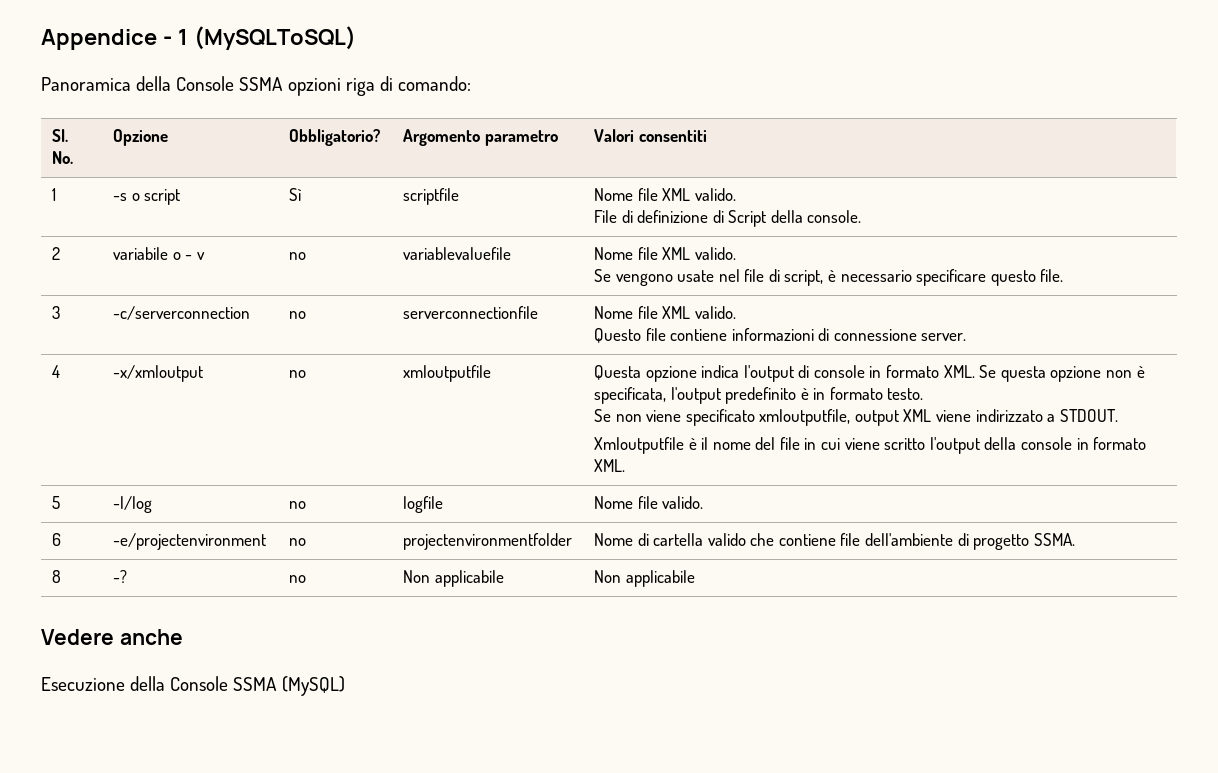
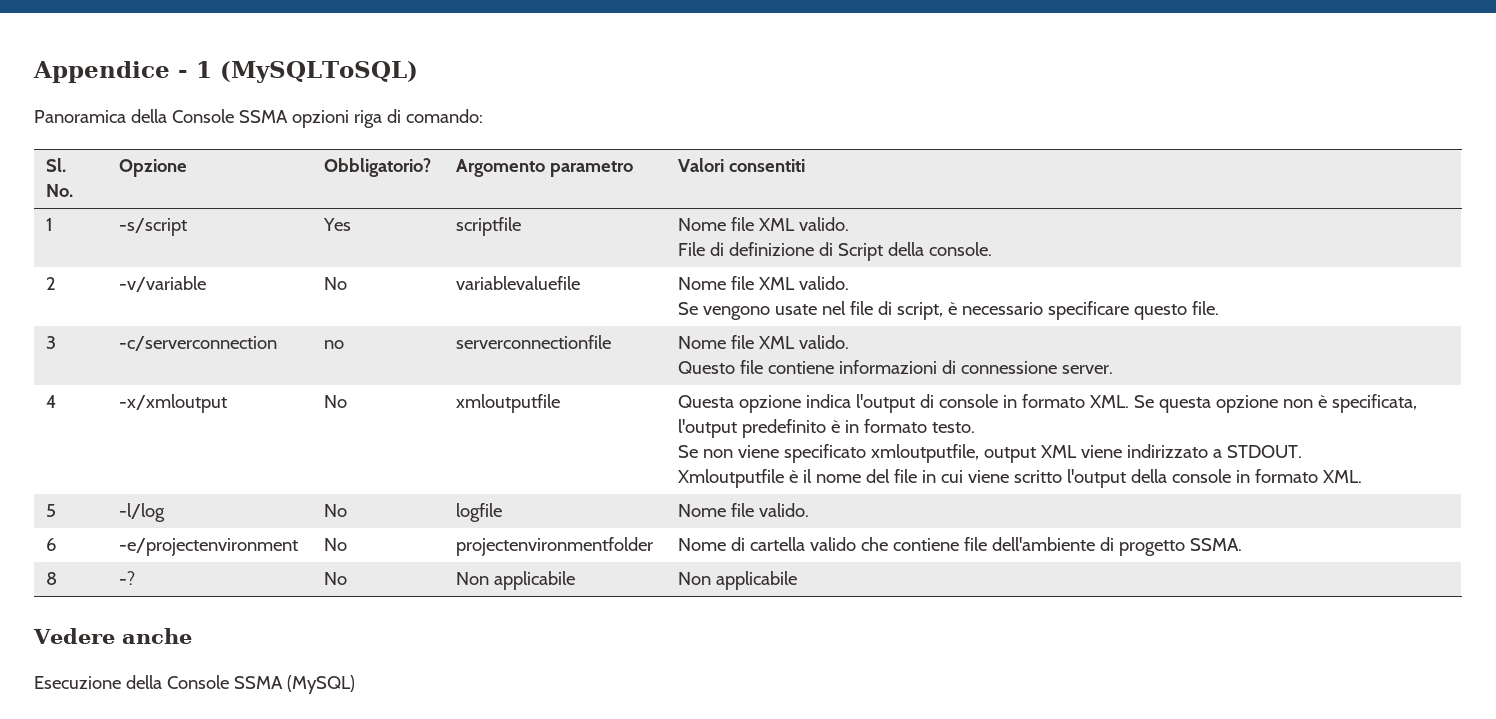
[112,189,181,205] [288,188,301,201] -s o script | Sì -> [119,218,188,236] [323,218,352,231] -s/script | Yes
[112,247,205,260] [288,252,306,260] variabile o - v | no -> [119,276,207,292] [324,277,348,290] -v/variable | No
[288,370,306,378] no -> [324,395,348,408] No
[288,501,306,509] no -> [324,504,348,517] No
[288,538,306,546] no -> [324,538,348,551] No
[288,575,306,583] no -> [324,572,348,585] No

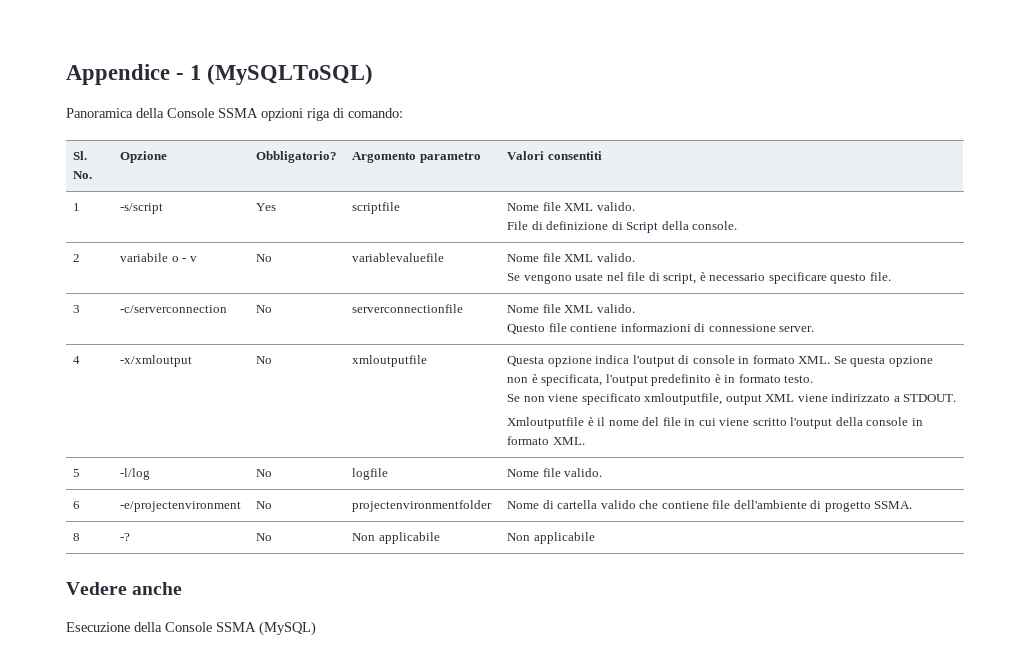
[119,276,207,292] -v/variable -> [120,253,197,262] variabile o - v
[324,340,345,349] no -> [256,305,273,313] No

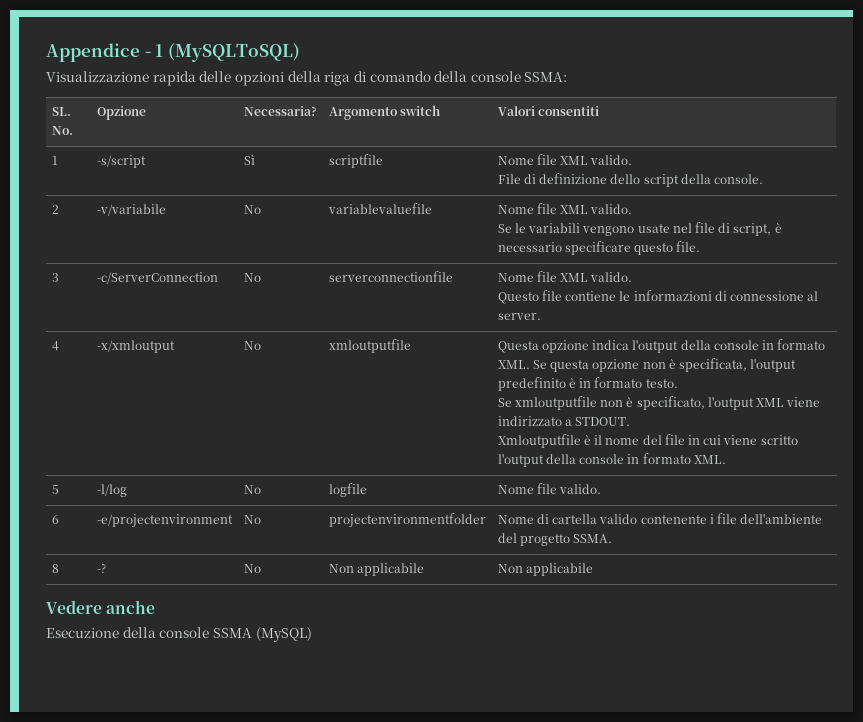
[66,108,403,121] [73,151,88,160] Panoramica della Console SSMA opzioni riga di comando: // Sl. -> [46,71,568,86] [51,107,71,116] Visualizzazione rapida delle opzioni della riga di comando della console SSMA: // SL.
[256,151,338,163] Obbligatorio? -> [243,106,317,116] Necessaria?
[419,152,481,163] parametro -> [399,105,440,116] switch
[256,203,277,211] Yes -> [243,154,255,165] Sì
[611,221,659,233] di Script -> [610,174,679,187] dello script
[120,253,197,262] variabile o - v -> [96,204,166,216] -v/variabile
(521, 277) none -> [514,223,581,233] le variabili
[120,305,228,313] -c/serverconnection -> [96,272,218,284] -c/ServerConnection
(618, 328) none -> [619,291,631,301] le
(776, 328) none -> [807,291,819,301] al
[678,355,690,364] di -> [680,340,711,350] della
[523,393,762,405] non viene specificato xmloutputfile, output -> [514,396,754,410] xmloutputfile non è specificato, l'output
[639,500,709,509] che contiene -> [640,514,714,524] contenente i
[810,500,822,509] di -> [497,533,517,543] del
[165,622,212,632] Console -> [159,627,210,638] console

